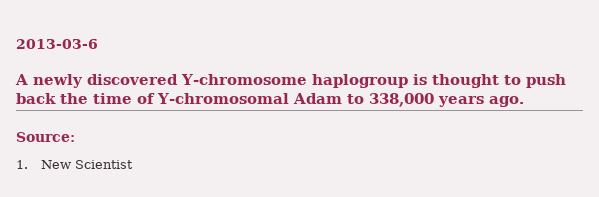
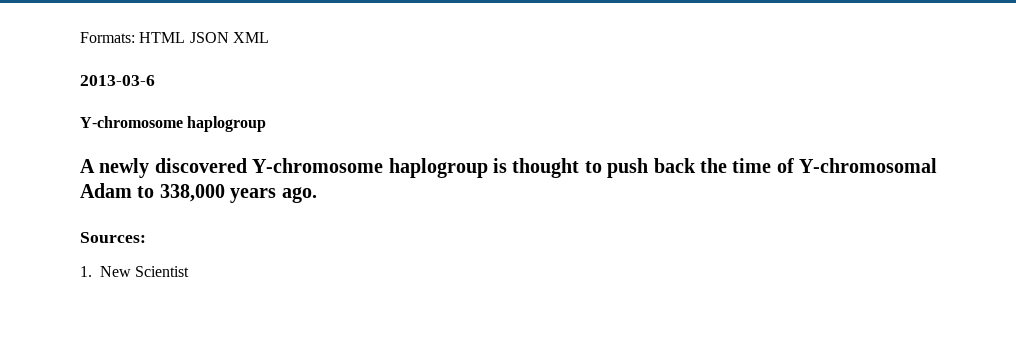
(16, 44) none -> [80,32,269,43] Formats: HTML JSON XML //
(98, 44) none -> [80,116,267,132] // Y-chromosome haplogroup
[16,132,75,142] Source: -> [80,232,146,243] Sources:

